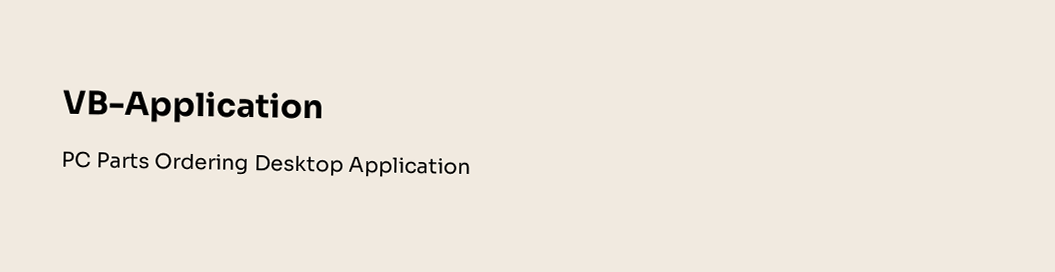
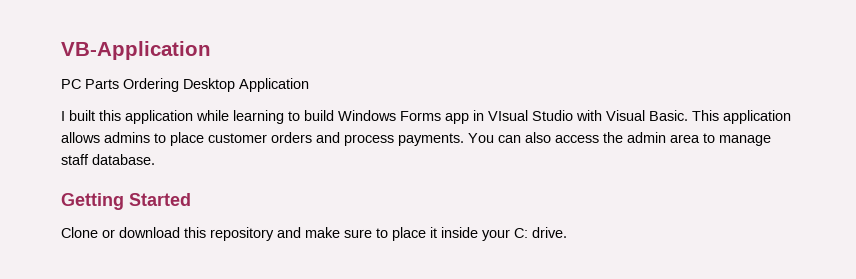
(472, 167) none -> [61,110,791,124] [61,132,771,146] [61,154,155,165] [61,193,191,210] [61,227,567,241] // I built this application while learning to build Windows Forms app in VIsual Studio with Visual Basic. This application allows admins to place customer orders and process payments. You can also access the admin area to manage staff database. // Getting Started // Clone or download this repository and make sure to place it inside your C: drive.

